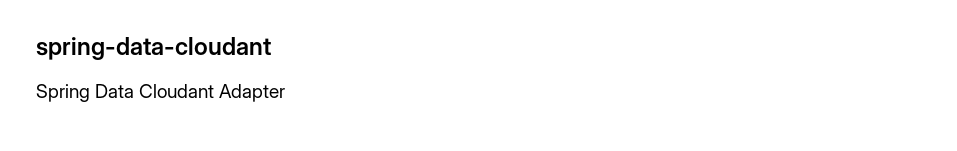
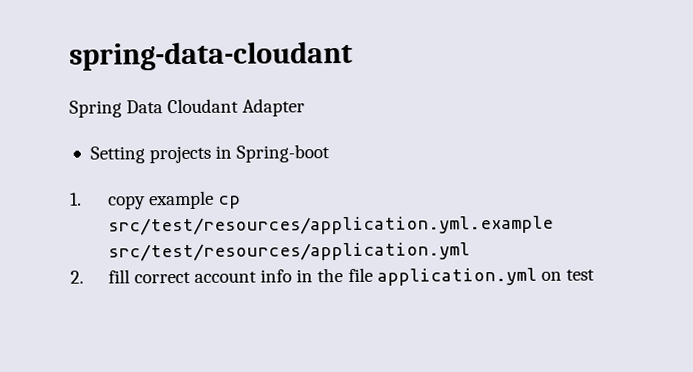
(286, 93) none -> [89,144,331,164] [70,190,242,210] [107,215,554,236] [107,242,470,262] [70,267,595,286] // Setting projects in Spring-boot // 1. copy example cp src/test/resources/application.yml.example src/test/resources/application.yml // 2. fill correct account info in the file application.yml on test

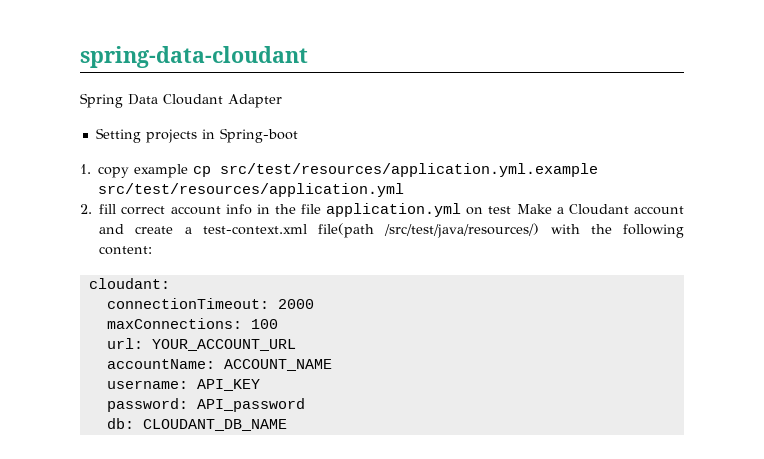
(595, 275) none -> [516,204,684,215] [99,223,684,238] [99,246,153,255] [88,278,170,289] [106,298,314,309] [106,318,278,329] [106,338,296,351] [106,359,332,371] [106,379,260,391] [106,398,305,412] [106,418,287,431] Make a Cloudant account and create a test-context.xml file(path /src/test/java/resources/) with the following content: // cloudant: // connectionTimeout: 2000 // maxConnections: 100 // url: YOUR_ACCOUNT_URL // accountName: ACCOUNT_NAME // username: API_KEY // password: API_password // db: CLOUDANT_DB_NAME

